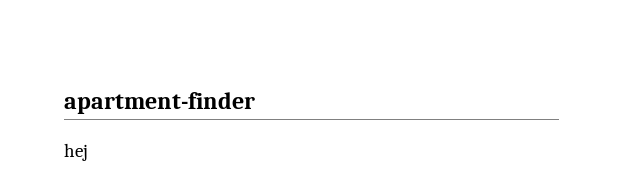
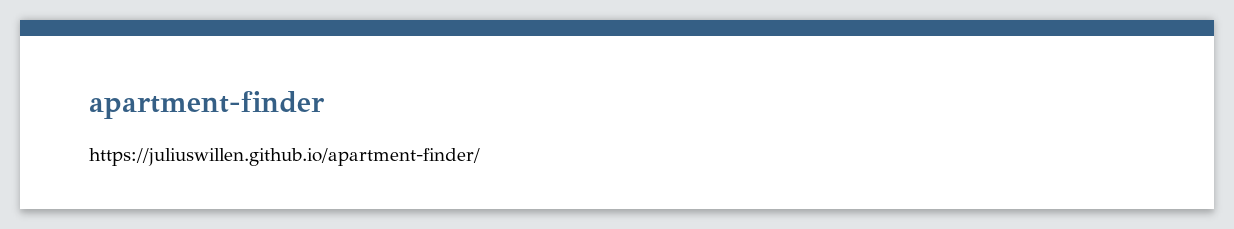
[64,143,88,161] hej -> [89,148,480,166] https://juliuswillen.github.io/apartment-finder/

